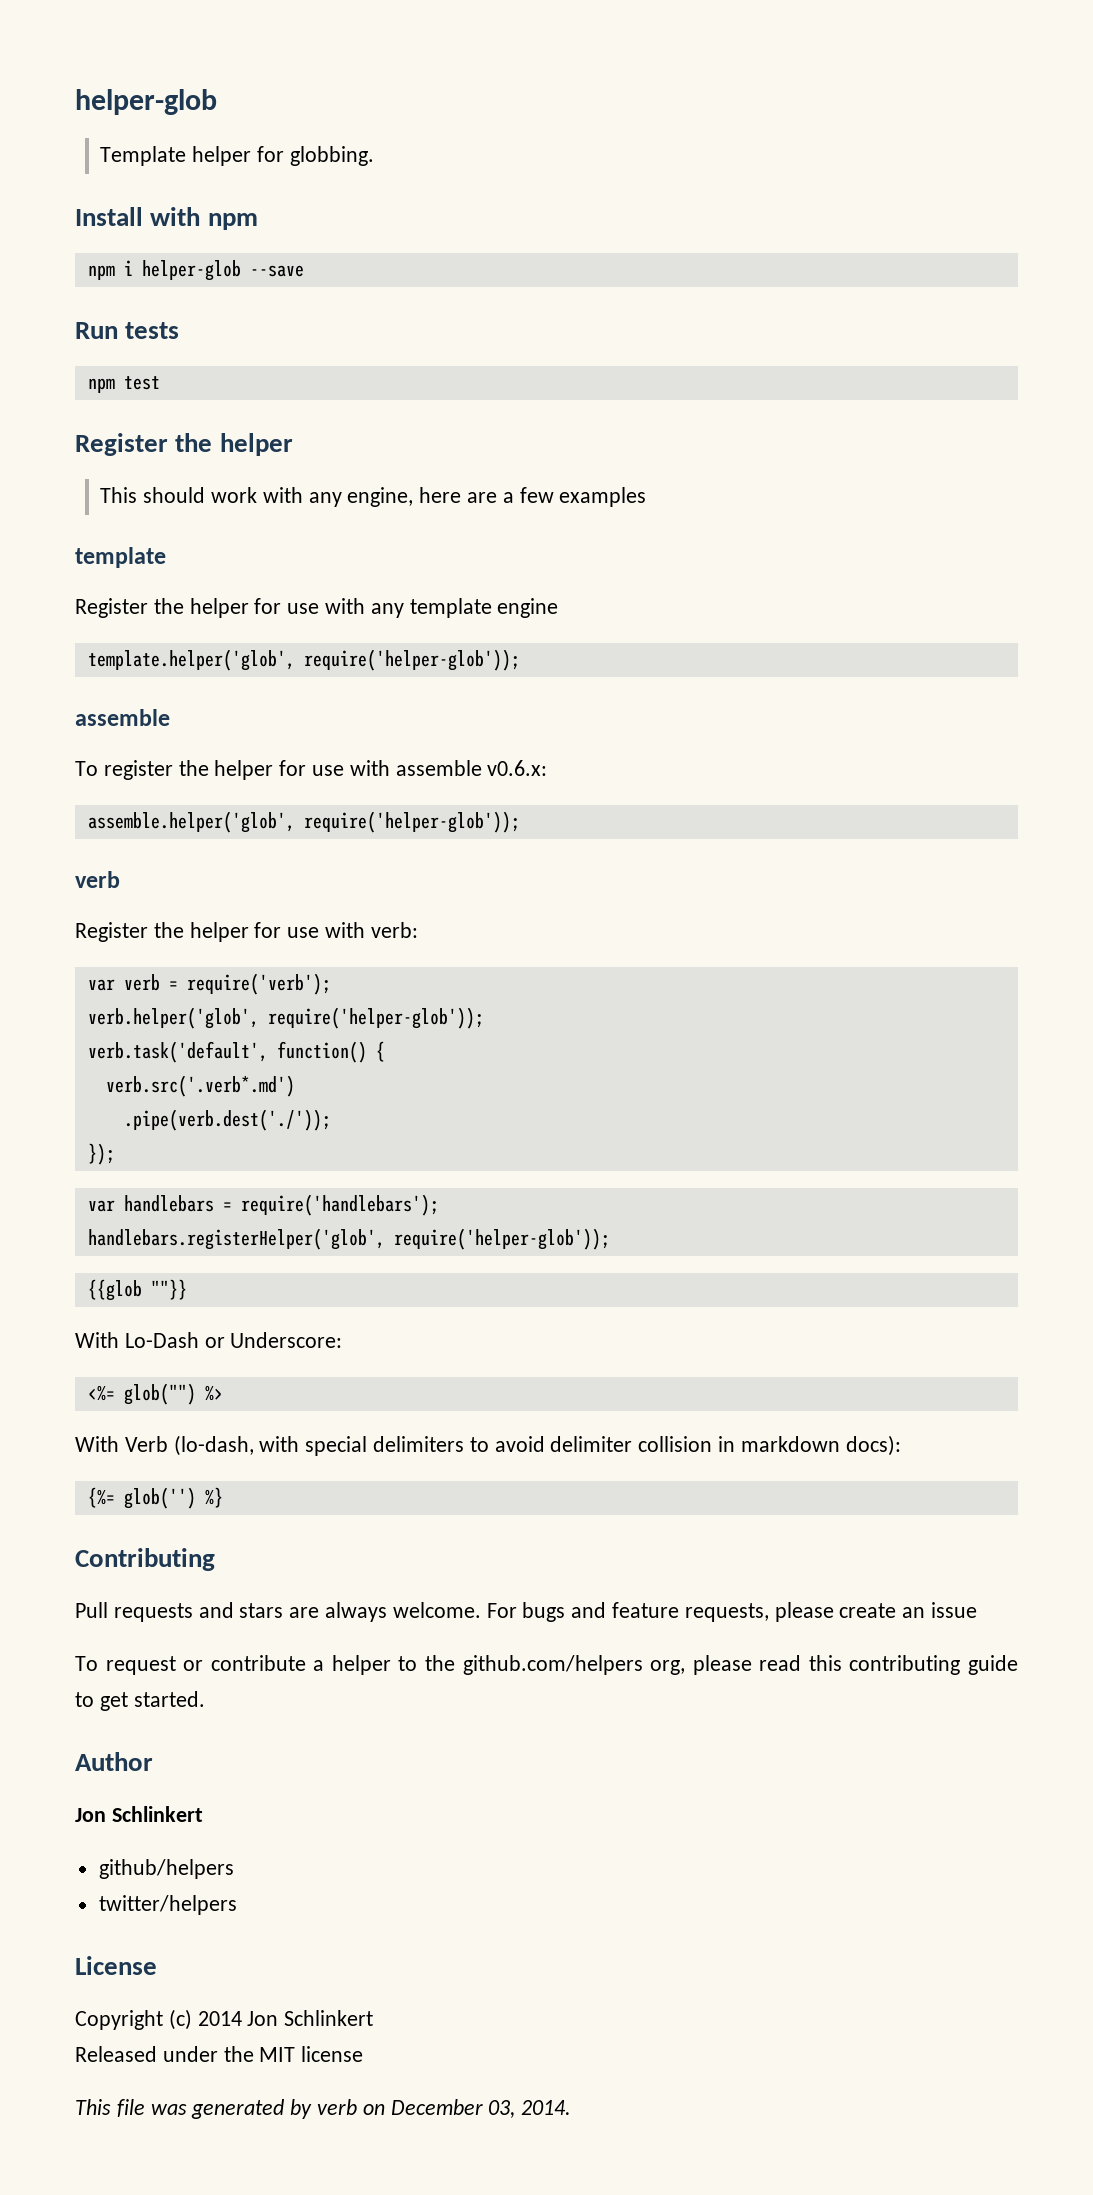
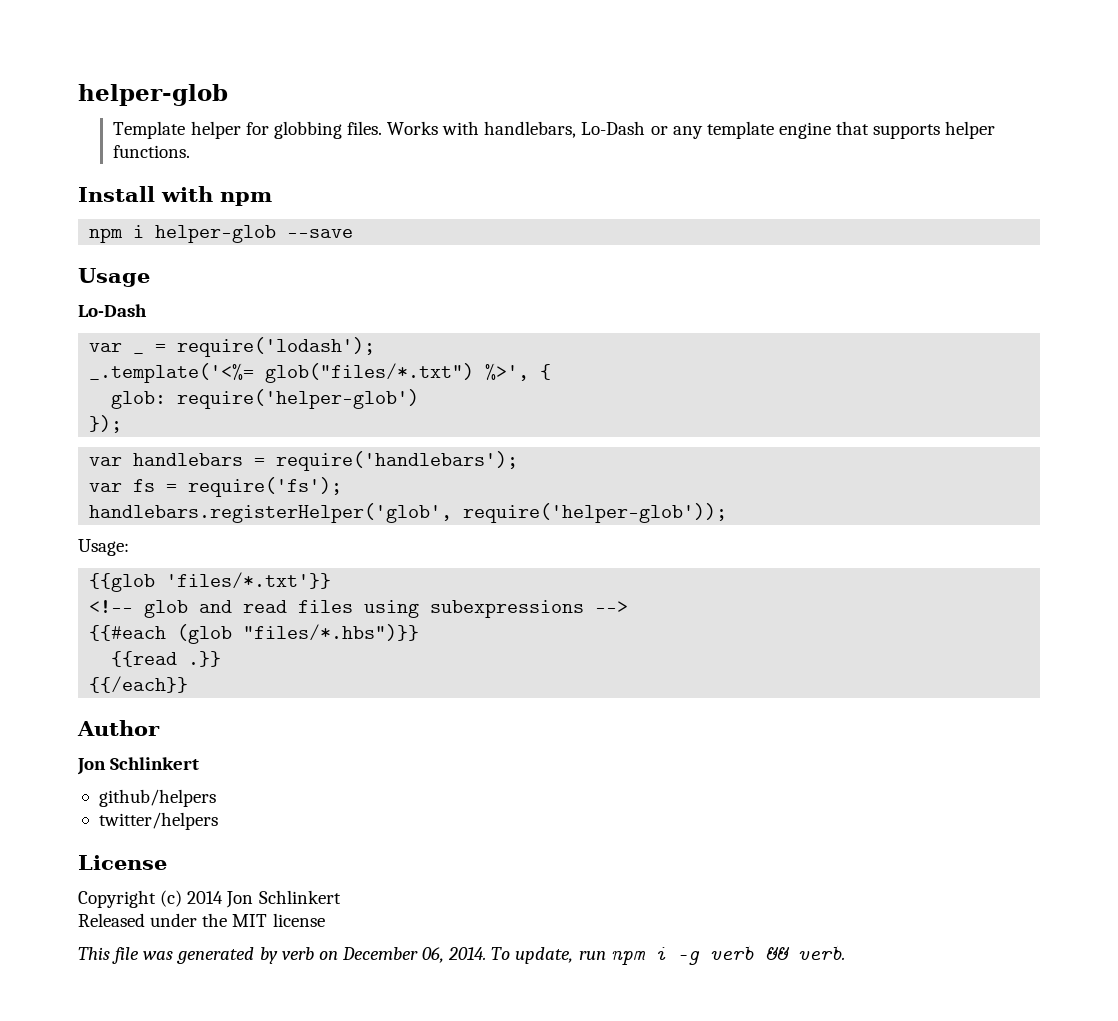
[289,146,374,166] globbing. -> [273,121,996,139] [113,145,191,158] globbing files. Works with handlebars, Lo-Dash or any template engine that supports helper functions.
[75,322,180,339] [87,376,160,393] [75,433,293,456] [100,487,647,507] [75,547,166,568] [75,598,559,618] [87,649,520,671] [75,709,170,726] [75,760,548,780] [87,811,520,833] [75,871,120,888] [75,922,418,942] [87,973,331,995] [87,1007,484,1029] [87,1041,367,1063] Run tests // npm test // Register the helper // This should work with any engine, here are a few examples // template // Register the helper for use with any template engine // template.helper('glob', require('helper-glob')); // assemble // To register the helper for use with assemble v0.6.x: // assemble.helper('glob', require('helper-glob')); // verb // Register the helper for use with verb: // var verb = require('verb'); // verb.helper('glob', require('helper-glob')); // verb.task('default', function() -> [78,268,150,287] [78,304,147,317] [89,343,123,352] [133,352,145,354] [155,337,376,357] [89,363,530,383] Usage // Lo-Dash // var _ = require('lodash'); // _.template('<%= glob("files/*.txt") %>',
[105,1075,295,1097] [123,1109,331,1131] verb.src('.verb*.md') // .pipe(verb.dest('./')); -> [111,389,420,409] glob: require('helper-glob')
(439, 1205) none -> [89,477,343,497] // var fs = require('fs');
(610, 1239) none -> [78,539,129,556] // Usage:
[150,1279,187,1300] [75,1332,343,1348] [87,1383,223,1405] [75,1435,901,1456] [87,1487,223,1509] [75,1548,215,1571] [75,1602,978,1622] [75,1655,1018,1675] [75,1691,205,1711] ""}} // With Lo-Dash or Underscore: // <%= glob("") %> // With Verb (lo-dash, with special delimiters to avoid delimiter collision in markdown docs): // {%= glob('') %} // Contributing // Pull requests and stars are always welcome. For bugs and feature requests, please create an issue // To request or contribute a helper to the github.com/helpers org, please read this contributing guide to get started. -> [166,572,332,589] [89,600,629,618] [89,624,420,644] [111,651,222,667] [89,676,189,693] 'files/*.txt'}} // <!-- glob and read files using subexpressions --> // {{#each (glob "files/*.hbs")}} // {{read .}} // {{/each}}
[488,2100,572,2118] 03, 2014. -> [422,945,845,965] 06, 2014. To update, run npm i -g verb && verb.

